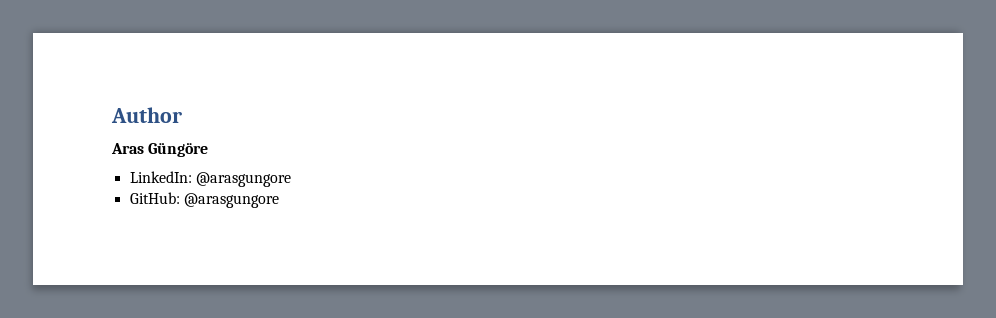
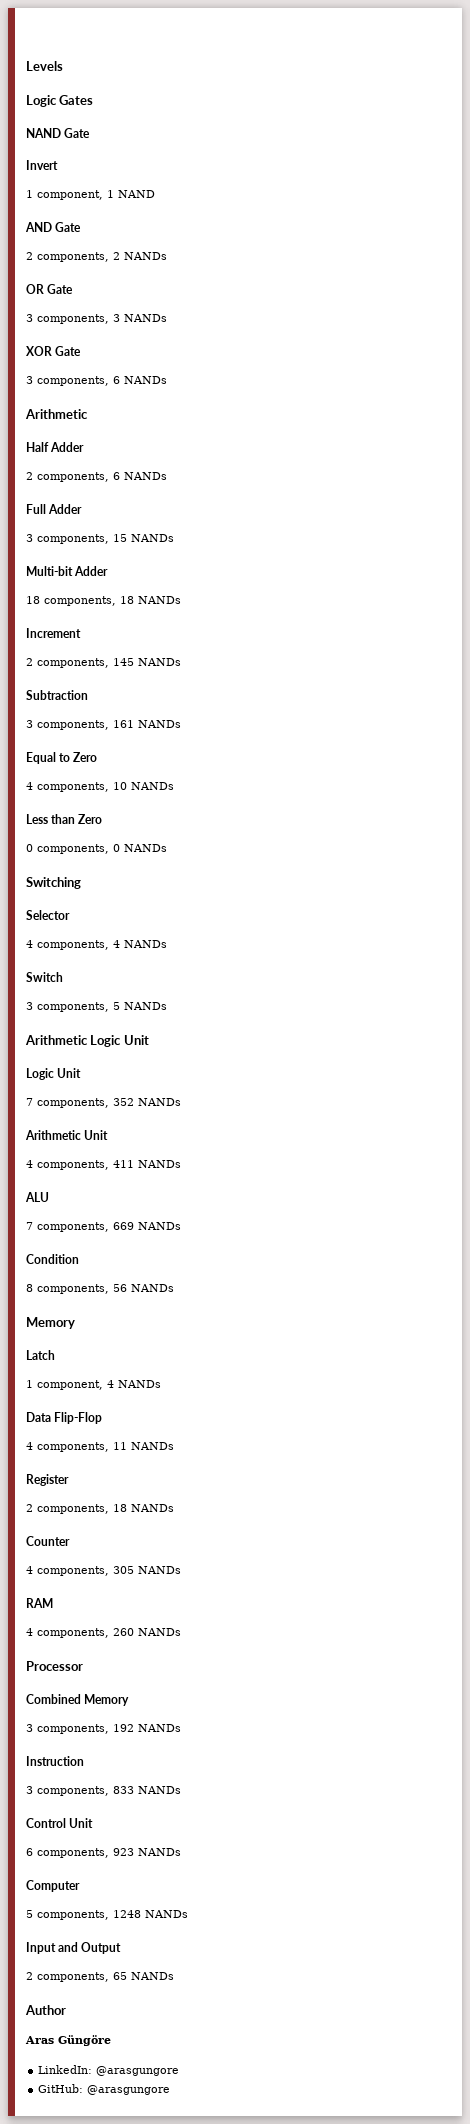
(111, 115) none -> [26,61,63,71] [26,95,94,107] [26,128,91,138] [26,160,58,170] [26,190,155,200] [25,222,82,232] [26,252,167,262] [26,284,74,294] [26,314,167,324] [26,346,82,356] [26,376,167,386] [25,409,88,419] [26,442,85,452] [26,472,167,482] [26,504,83,514] [26,534,174,544] [26,566,109,576] [26,596,181,606] [26,628,81,638] [26,658,181,668] [26,690,88,700] [26,720,181,730] [26,752,98,764] [26,782,174,792] [26,814,103,824] [26,844,167,854] [26,877,81,889] [26,910,70,920] [26,940,167,950] [26,972,63,982] [26,1002,167,1012] [25,1035,149,1047] [26,1068,82,1080] [26,1098,181,1108] [25,1130,109,1140] [26,1160,181,1170] [25,1192,49,1202] [26,1222,181,1232] [26,1254,79,1264] [26,1284,174,1294] [26,1317,75,1329] [26,1350,55,1360] [26,1380,161,1390] [26,1412,103,1424] [26,1442,174,1452] [26,1474,69,1486] [26,1504,174,1514] [26,1536,70,1546] [26,1566,181,1576] [26,1598,53,1608] [26,1628,181,1638] [26,1661,83,1671] [26,1694,130,1706] [26,1724,181,1734] [26,1756,84,1766] [26,1786,181,1796] [26,1818,94,1828] [26,1848,181,1858] [26,1880,80,1892] [26,1910,188,1920] [26,1942,122,1954] [26,1972,174,1982] Levels // Logic Gates // NAND Gate // Invert // 1 component, 1 NAND // AND Gate // 2 components, 2 NANDs // OR Gate // 3 components, 3 NANDs // XOR Gate // 3 components, 6 NANDs // Arithmetic // Half Adder // 2 components, 6 NANDs // Full Adder // 3 components, 15 NANDs // Multi-bit Adder // 18 components, 18 NANDs // Increment // 2 components, 145 NANDs // Subtraction // 3 components, 161 NANDs // Equal to Zero // 4 components, 10 NANDs // Less than Zero // 0 components, 0 NANDs // Switching // Selector // 4 components, 4 NANDs // Switch // 3 components, 5 NANDs // Arithmetic Logic Unit // Logic Unit // 7 components, 352 NANDs // Arithmetic Unit // 4 components, 411 NANDs // ALU // 7 components, 669 NANDs // Condition // 8 components, 56 NANDs // Memory // Latch // 1 component, 4 NANDs // Data Flip-Flop // 4 components, 11 NANDs // Register // 2 components, 18 NANDs // Counter // 4 components, 305 NANDs // RAM // 4 components, 260 NANDs // Processor // Combined Memory // 3 components, 192 NANDs // Instruction // 3 components, 833 NANDs // Control Unit // 6 components, 923 NANDs // Computer // 5 components, 1248 NANDs // Input and Output // 2 components, 65 NANDs //

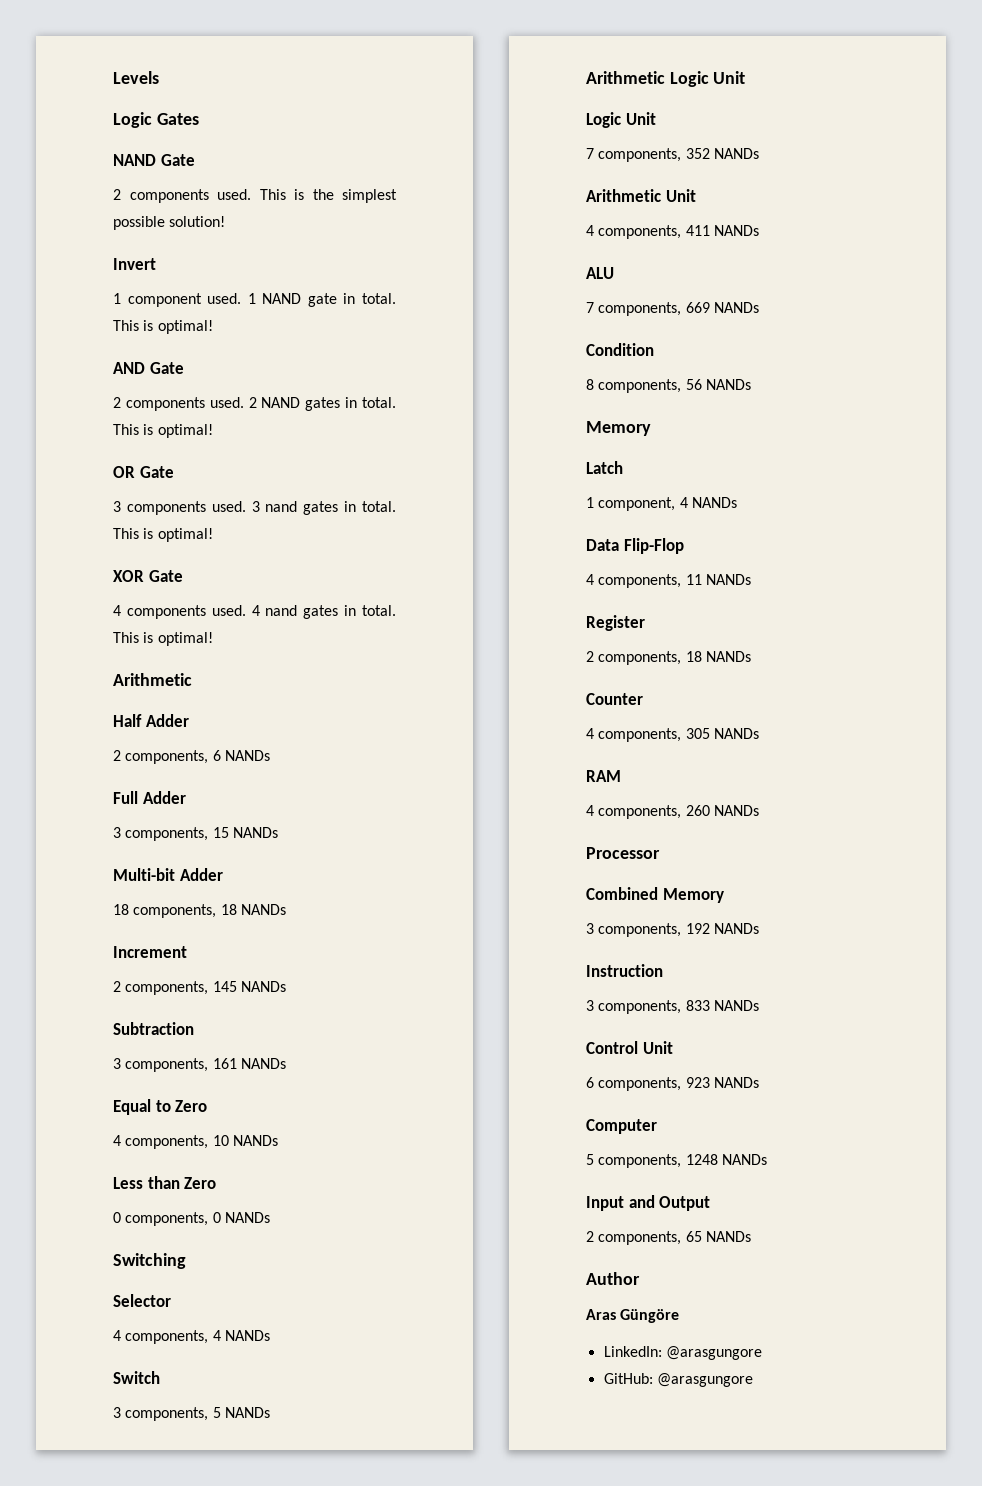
(91, 133) none -> [113,189,397,203] [113,216,226,230] // 2 components used. This is the simplest possible solution!
[37,190,103,200] component, -> [127,293,242,307] component used.
[25,222,82,232] [26,252,167,262] [26,284,74,294] [26,314,167,324] [26,346,82,356] [26,376,167,386] // AND Gate // 2 components, 2 NANDs // OR Gate // 3 components, 3 NANDs // XOR Gate // 3 components, 6 NANDs -> [307,293,397,307] [113,320,213,334] [113,362,184,374] [113,397,396,411] [113,424,213,438] [113,466,174,478] [113,501,396,515] [113,528,213,542] [113,570,183,582] [113,605,396,619] [113,632,213,646] gate in total. This is optimal! // AND Gate // 2 components used. 2 NAND gates in total. This is optimal! // OR Gate // 3 components used. 3 nand gates in total. This is optimal! // XOR Gate // 4 components used. 4 nand gates in total. This is optimal!

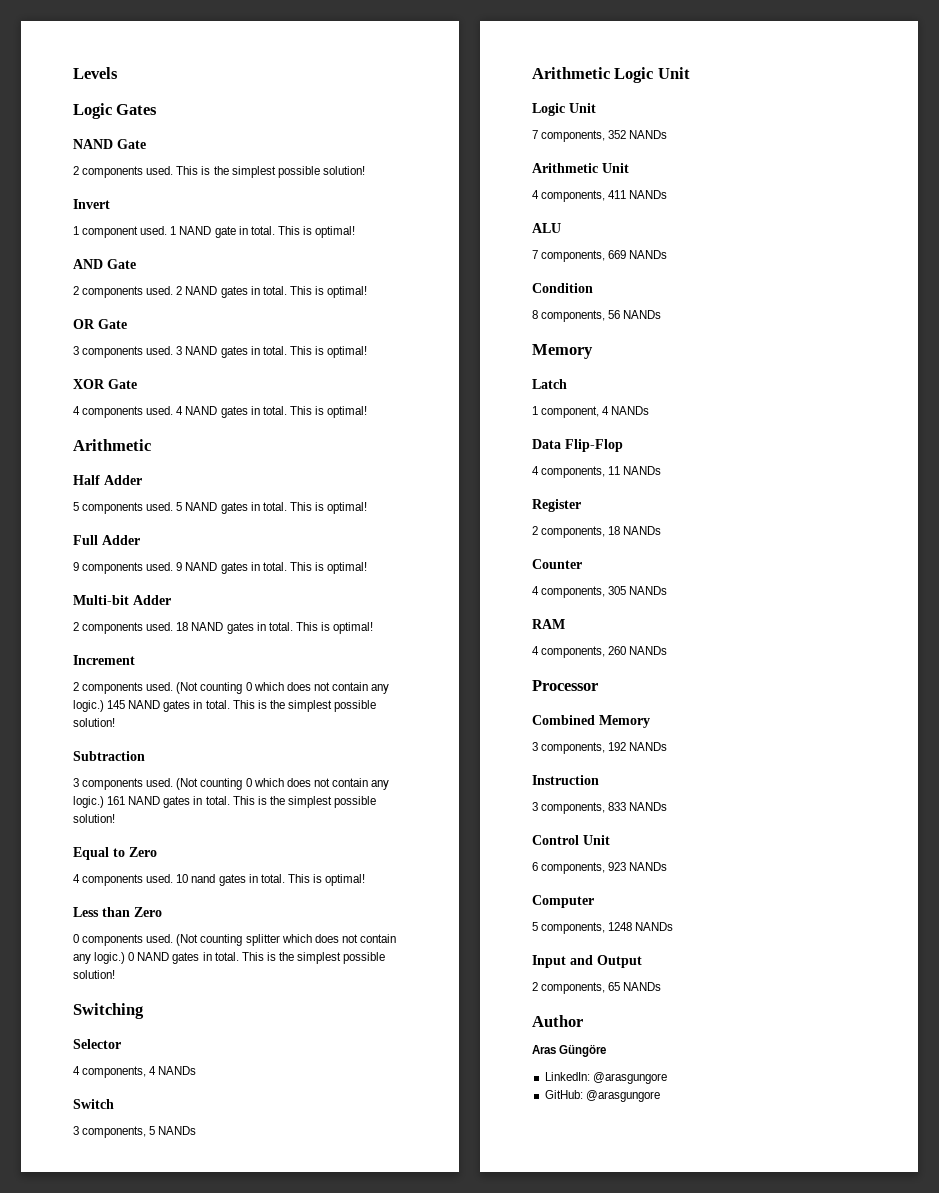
[265,501,298,512] nand -> [185,346,218,355] NAND
[265,605,298,616] nand -> [185,406,218,415] NAND
[113,750,270,764] [113,791,186,804] [113,827,278,841] [113,868,223,881] [113,904,286,918] [113,946,187,958] [113,981,286,995] [113,1022,194,1035] [113,1058,286,1072] [113,1099,208,1115] [113,1135,278,1149] [113,1176,217,1189] [113,1212,270,1226] 2 components, 6 NANDs // Full Adder // 3 components, 15 NANDs // Multi-bit Adder // 18 components, 18 NANDs // Increment // 2 components, 145 NANDs // Subtraction // 3 components, 161 NANDs // Equal to Zero // 4 components, 10 NANDs // Less than Zero // 0 components, 0 NANDs -> [73,502,368,514] [73,535,140,545] [73,562,368,574] [73,595,171,605] [73,622,374,634] [73,655,135,665] [73,682,390,694] [73,700,377,712] [73,718,115,727] [73,751,145,761] [73,778,390,790] [73,796,377,808] [73,814,115,823] [73,847,157,860] [73,874,366,886] [73,907,162,917] [73,934,396,946] [73,952,386,964] [73,970,115,979] 5 components used. 5 NAND gates in total. This is optimal! // Full Adder // 9 components used. 9 NAND gates in total. This is optimal! // Multi-bit Adder // 2 components used. 18 NAND gates in total. This is optimal! // Increment // 2 components used. (Not counting 0 which does not contain any logic.) 145 NAND gates in total. This is the simplest possible solution! // Subtraction // 3 components used. (Not counting 0 which does not contain any logic.) 161 NAND gates in total. This is the simplest possible solution! // Equal to Zero // 4 components used. 10 nand gates in total. This is optimal! // Less than Zero // 0 components used. (Not counting splitter which does not contain any logic.) 0 NAND gates in total. This is the simplest possible solution!

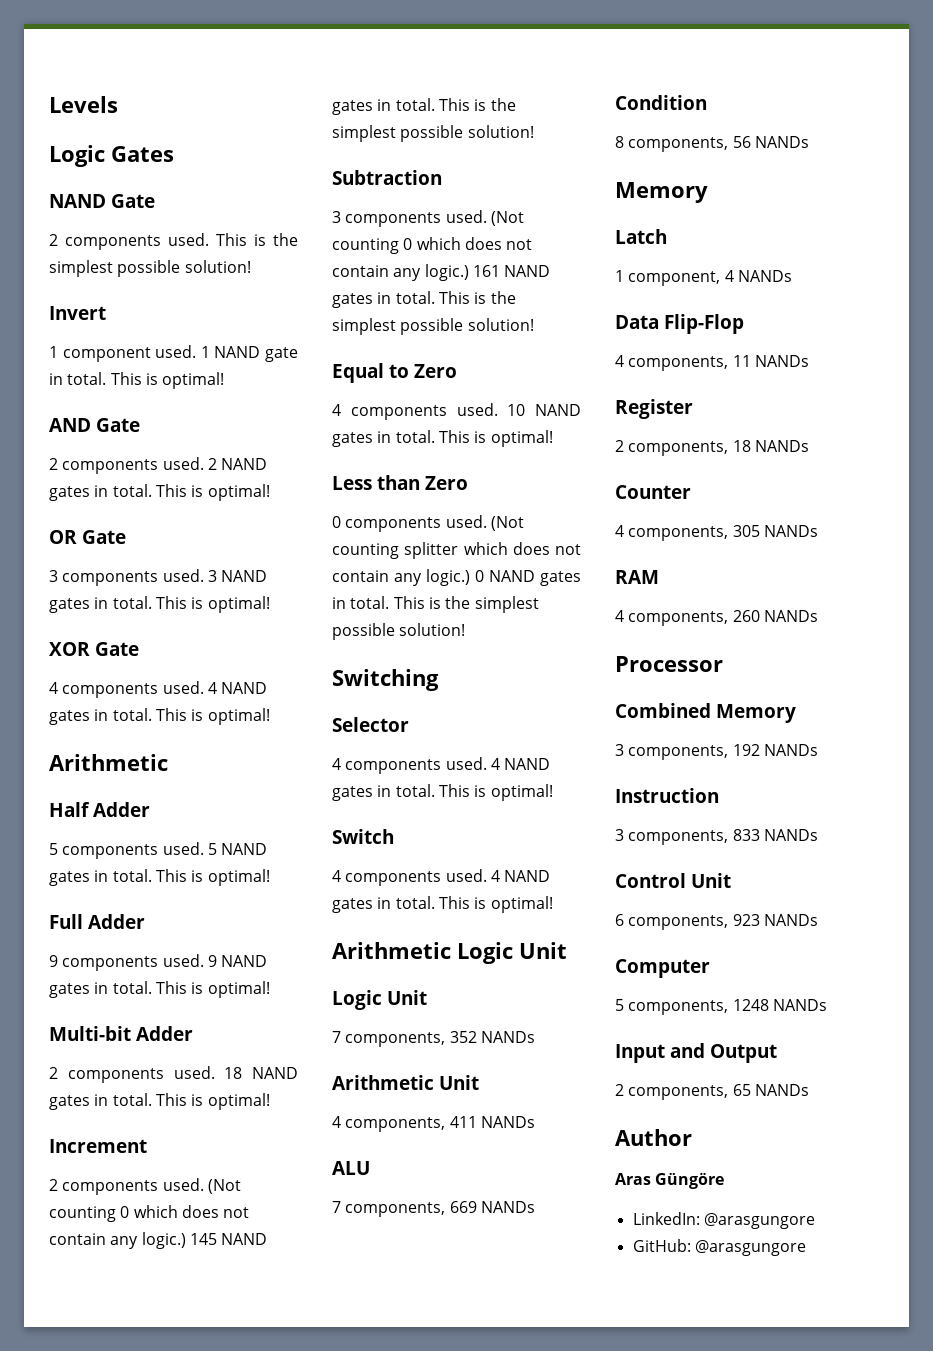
[191,874,216,883] nand -> [535,404,581,416] NAND
[82,1066,197,1078] [73,1099,114,1109] [73,1126,197,1138] components, 4 NANDs // Switch // 3 components, 5 NANDs -> [345,757,551,774] [332,784,553,801] [332,829,394,844] [332,869,551,886] [332,896,553,913] components used. 4 NAND gates in total. This is optimal! // Switch // 4 components used. 4 NAND gates in total. This is optimal!

